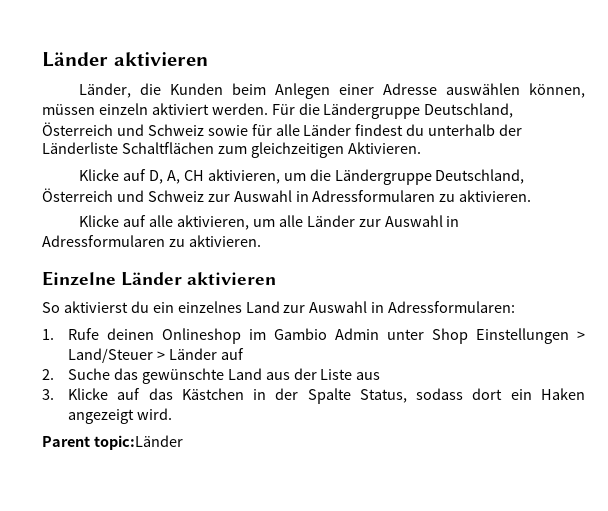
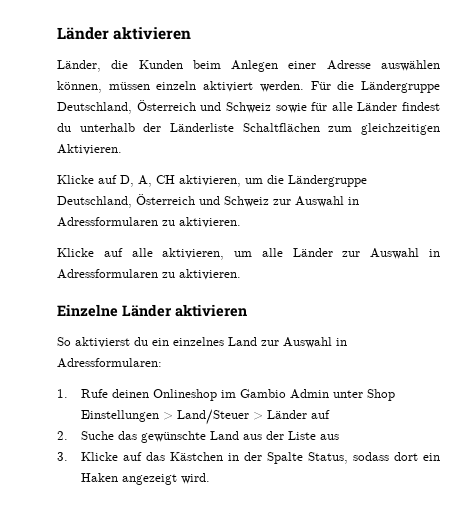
[42,435,183,450] // Parent topic:Länder -> (210, 478) none

